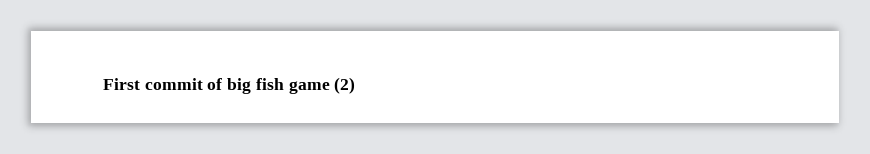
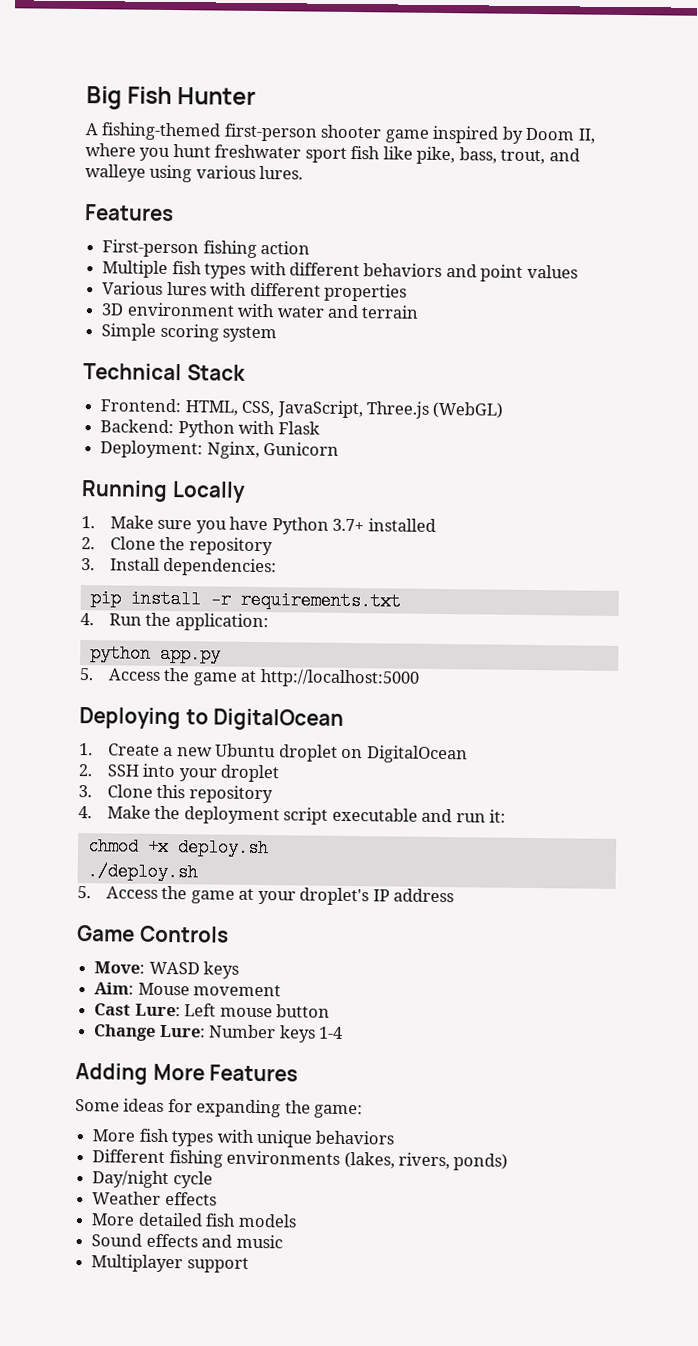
[103,77,356,94] First commit of big fish game (2) -> [86,86,257,110] [85,122,595,144] [85,143,580,165] [85,164,304,183] [84,204,174,222] [102,239,311,258] [102,260,578,282] [102,281,407,302] [101,302,420,319] [101,323,278,343] [83,363,246,381] [100,398,504,419] [100,419,320,438] [100,440,340,460] [81,480,246,503] [81,515,436,535] [81,536,273,556] [81,557,278,577] [89,589,401,611] [80,612,269,632] [89,644,221,664] [79,667,420,688] [79,707,345,731] [79,743,468,764] [78,763,280,783] [78,784,273,804] [78,805,507,825] [86,837,269,858] [86,862,198,882] [77,885,455,906] [77,925,229,943] [94,961,240,979] [94,982,282,997] [94,1003,330,1018] [93,1024,343,1043] [75,1063,299,1085] [75,1098,364,1119] [92,1128,395,1148] [92,1149,509,1171] [92,1170,213,1189] [92,1191,217,1206] [91,1212,297,1228] [91,1233,283,1249] [91,1254,249,1273] Big Fish Hunter // A fishing-themed first-person shooter game inspired by Doom II, where you hunt freshwater sport fish like pike, bass, trout, and walleye using various lures. // Features // First-person fishing action // Multiple fish types with different behaviors and point values // Various lures with different properties // 3D environment with water and terrain // Simple scoring system // Technical Stack // Frontend: HTML, CSS, JavaScript, Three.js (WebGL) // Backend: Python with Flask // Deployment: Nginx, Gunicorn // Running Locally // 1. Make sure you have Python 3.7+ installed // 2. Clone the repository // 3. Install dependencies: // pip install -r requirements.txt // 4. Run the application: // python app.py // 5. Access the game at http://localhost:5000 // Deploying to DigitalOcean // 1. Create a new Ubuntu droplet on DigitalOcean // 2. SSH into your droplet // 3. Clone this repository // 4. Make the deployment script executable and run it: // chmod +x deploy.sh // ./deploy.sh // 5. Access the game at your droplet's IP address // Game Controls // Move: WASD keys // Aim: Mouse movement // Cast Lure: Left mouse button // Change Lure: Number keys 1-4 // Adding More Features // Some ideas for expanding the game: // More fish types with unique behaviors // Different fishing environments (lakes, rivers, ponds) // Day/night cycle // Weather effects // More detailed fish models // Sound effects and music // Multiplayer support

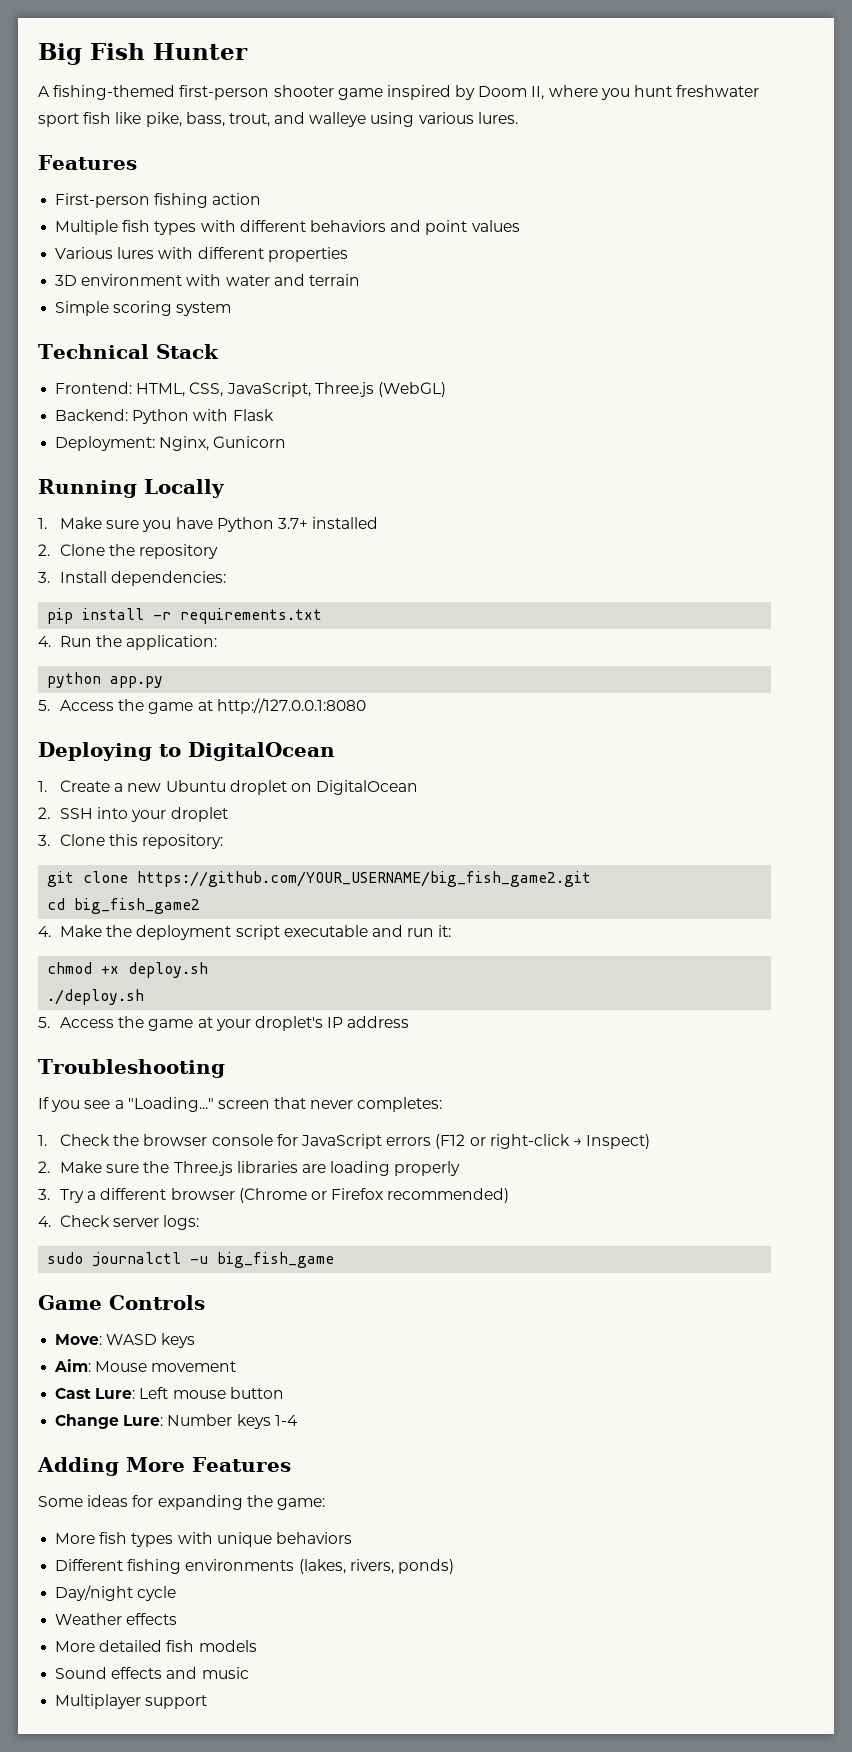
[259,669,420,688] http://localhost:5000 -> [216,698,366,714] http://127.0.0.1:8080
[188,785,273,804] repository -> [142,834,224,849] [47,871,592,887] [47,898,201,914] repository: // git clone https://github.com/YOUR_USERNAME/big_fish_game2.git // cd big_fish_game2
(455, 895) none -> [38,1059,225,1078] [38,1097,443,1112] [38,1134,651,1149] [38,1161,461,1176] [38,1188,510,1203] [38,1215,200,1230] [47,1252,335,1268] // Troubleshooting // If you see a "Loading..." screen that never completes: // 1. Check the browser console for JavaScript errors (F12 or right-click → Inspect) // 2. Make sure the Three.js libraries are loading properly // 3. Try a different browser (Chrome or Firefox recommended) // 4. Check server logs: // sudo journalctl -u big_fish_game

